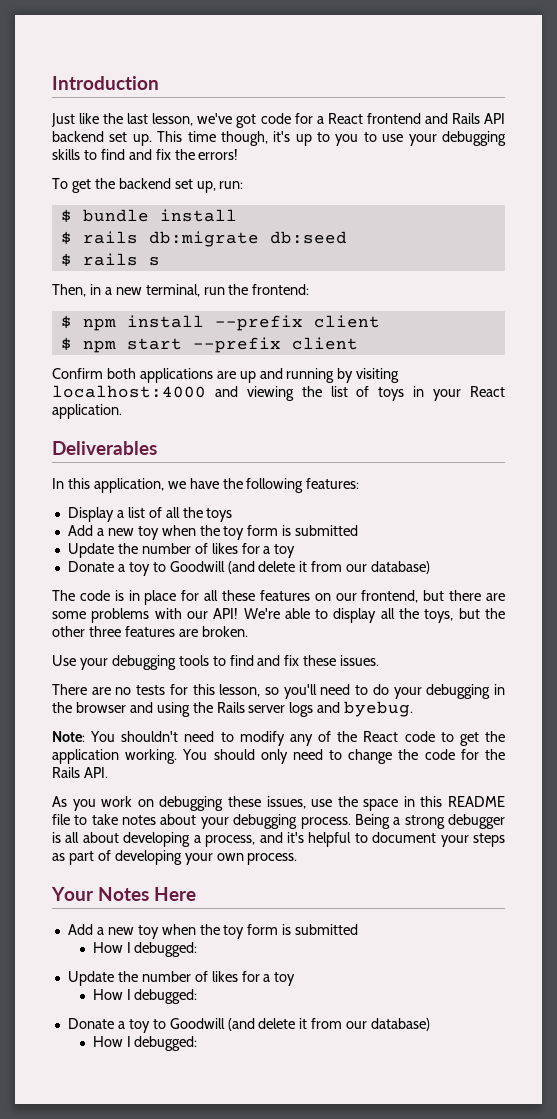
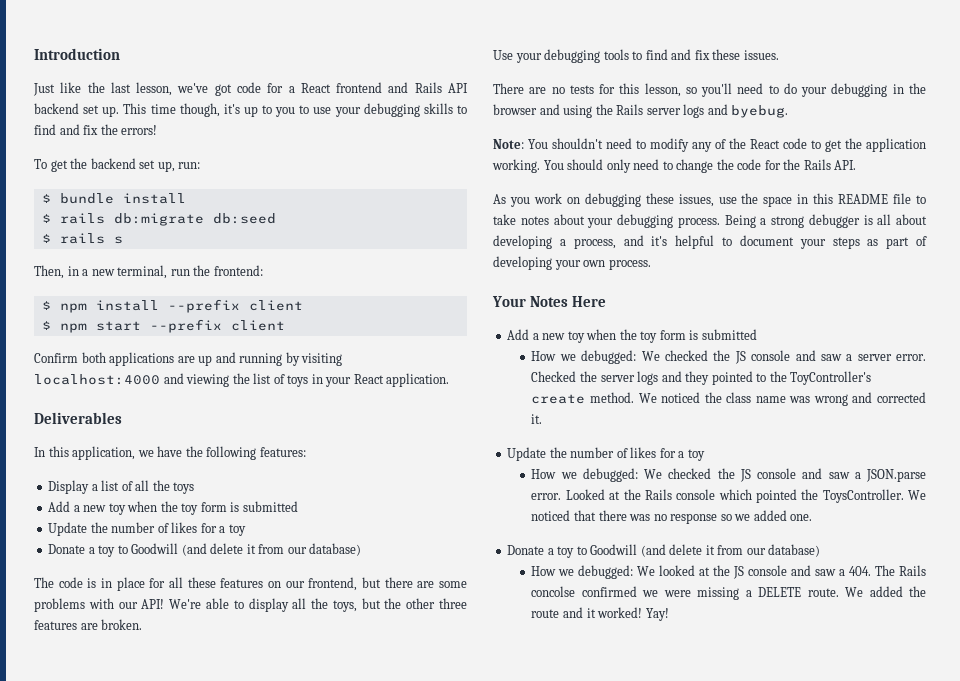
[126,942,198,957] I debugged: -> [559,350,926,364] [531,371,872,385] [531,392,926,406] [531,414,543,424] we debugged: We checked the JS console and saw a server error. Checked the server logs and they pointed to the ToyController's create method. We noticed the class name was wrong and corrected it.
[126,989,198,1004] I debugged: -> [560,468,926,482] [531,489,926,503] [531,510,813,524] we debugged: We checked the JS console and saw a JSON.parse error. Looked at the Rails console which pointed the ToysController. We noticed that there was no response so we added one.
[126,1036,198,1051] I debugged: -> [558,565,926,579] [531,586,926,600] [531,607,669,621] we debugged: We looked at the JS console and saw a 404. The Rails concolse confirmed we were missing a DELETE route. We added the route and it worked! Yay!

